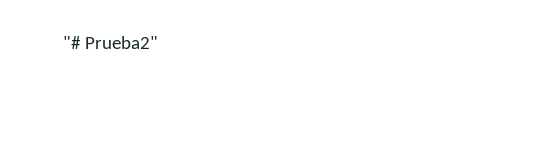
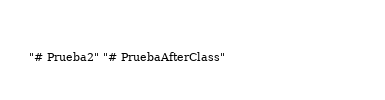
(158, 42) none -> [103,52,225,61] "# PruebaAfterClass"

